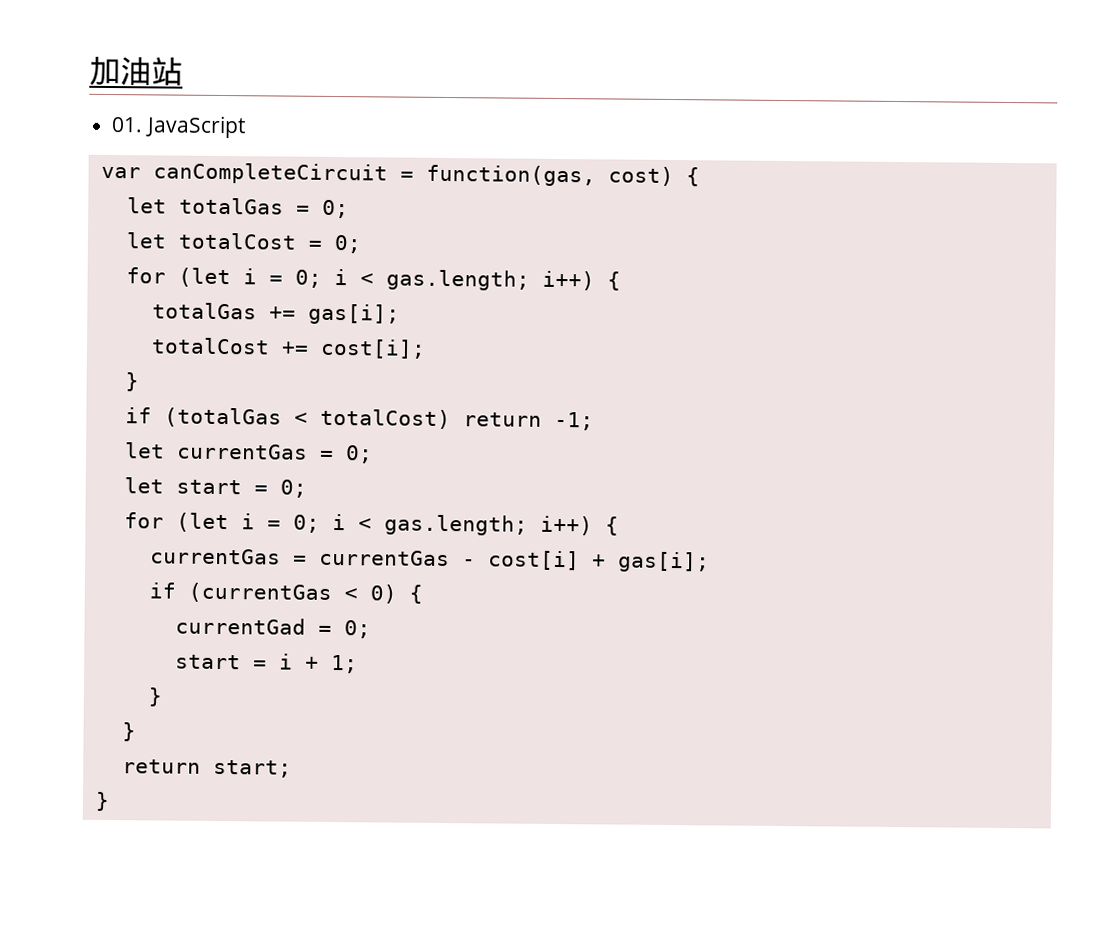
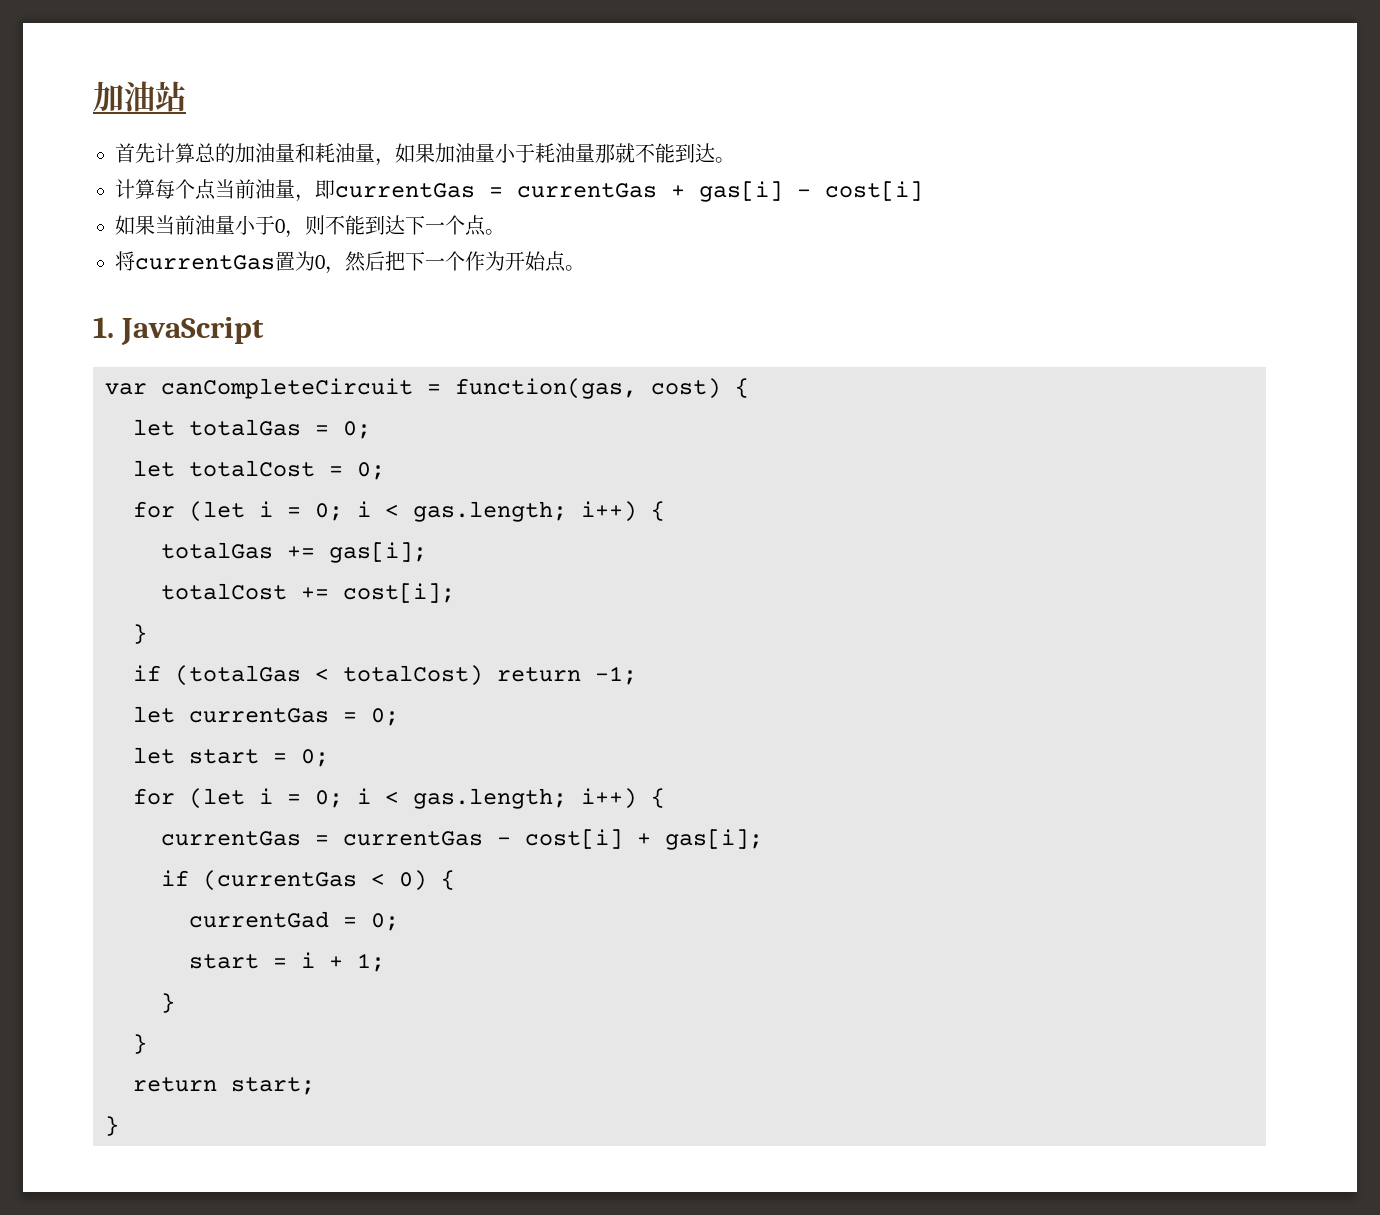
[111,117,144,133] 01. -> [115,143,735,166] [115,179,923,202] [115,215,505,238] [115,251,585,274] [93,317,114,338] 首先计算总的加油量和耗油量，如果加油量小于耗油量那就不能到达。 // 计算每个点当前油量，即currentGas = currentGas + gas[i] - cost[i] // 如果当前油量小于0，则不能到达下一个点。 // 将currentGas置为0，然后把下一个作为开始点。 // 1.

